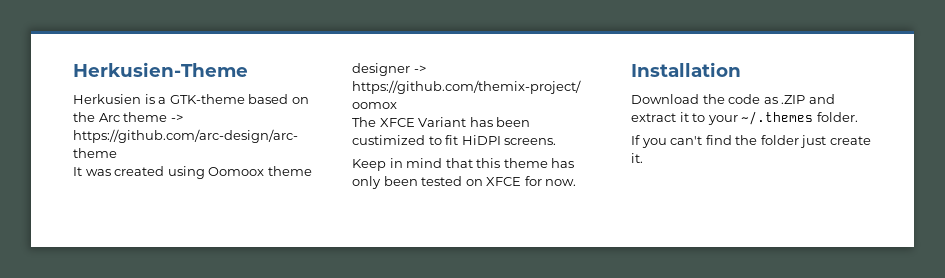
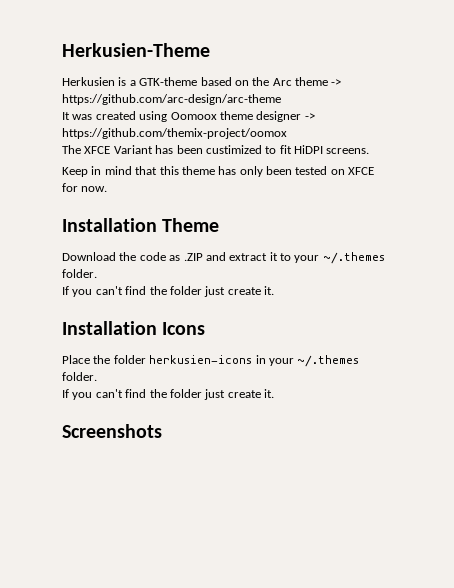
(741, 69) none -> [162,218,220,232] Theme
(643, 158) none -> [62,321,206,335] [62,355,360,367] [62,372,97,381] [62,389,274,400] [62,424,162,438] // Installation Icons // Place the folder herkusien-icons in your ~/.themes folder. // If you can't find the folder just create it. // Screenshots

